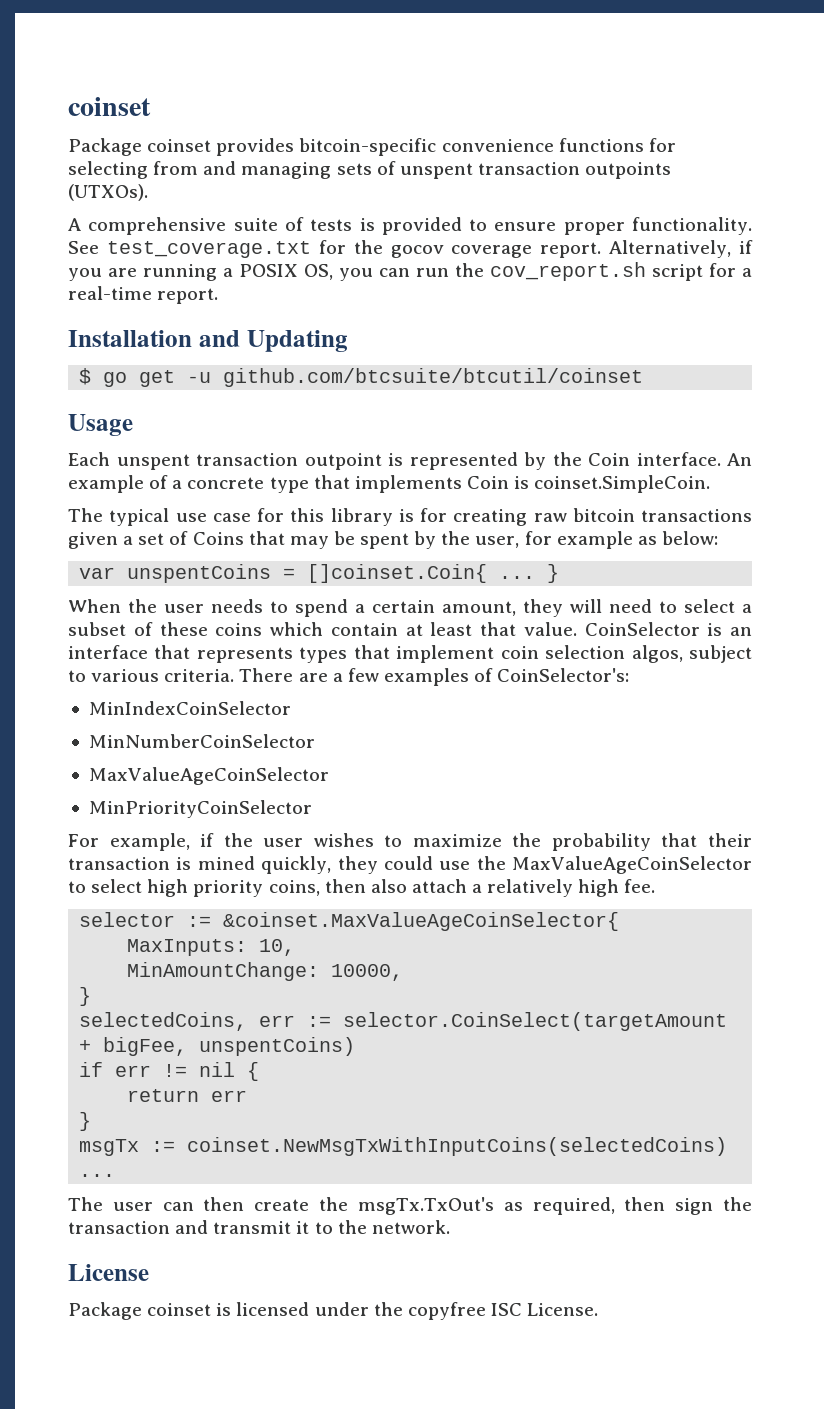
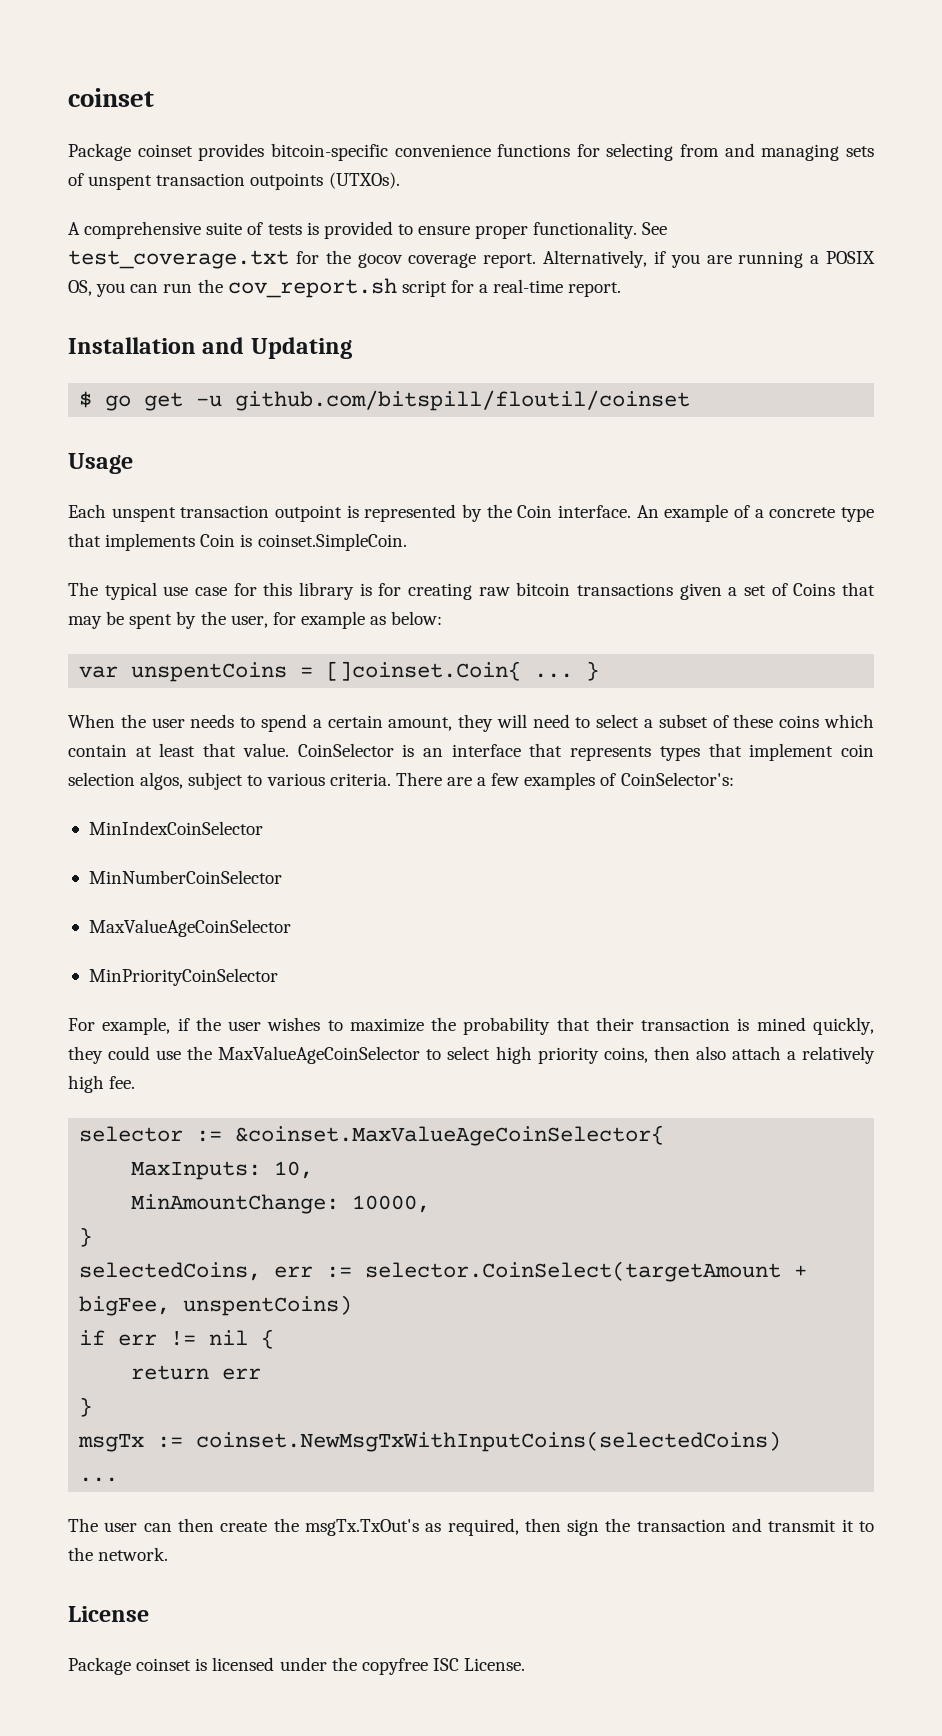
[223,368,644,387] github.com/btcsuite/btcutil/coinset -> [235,390,691,411] github.com/bitspill/floutil/coinset

